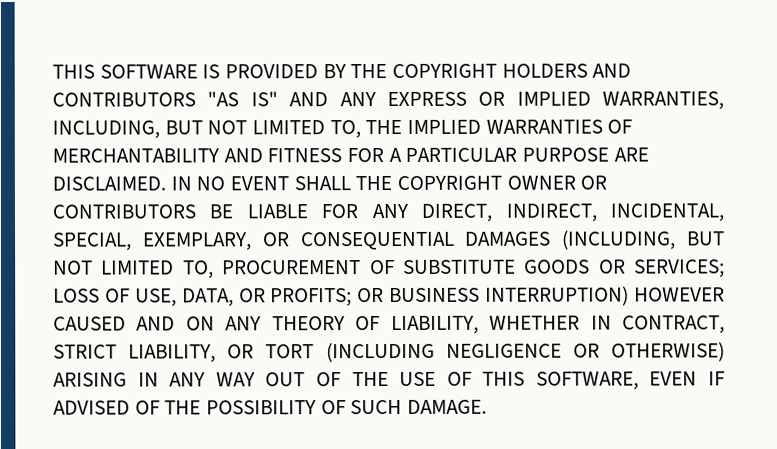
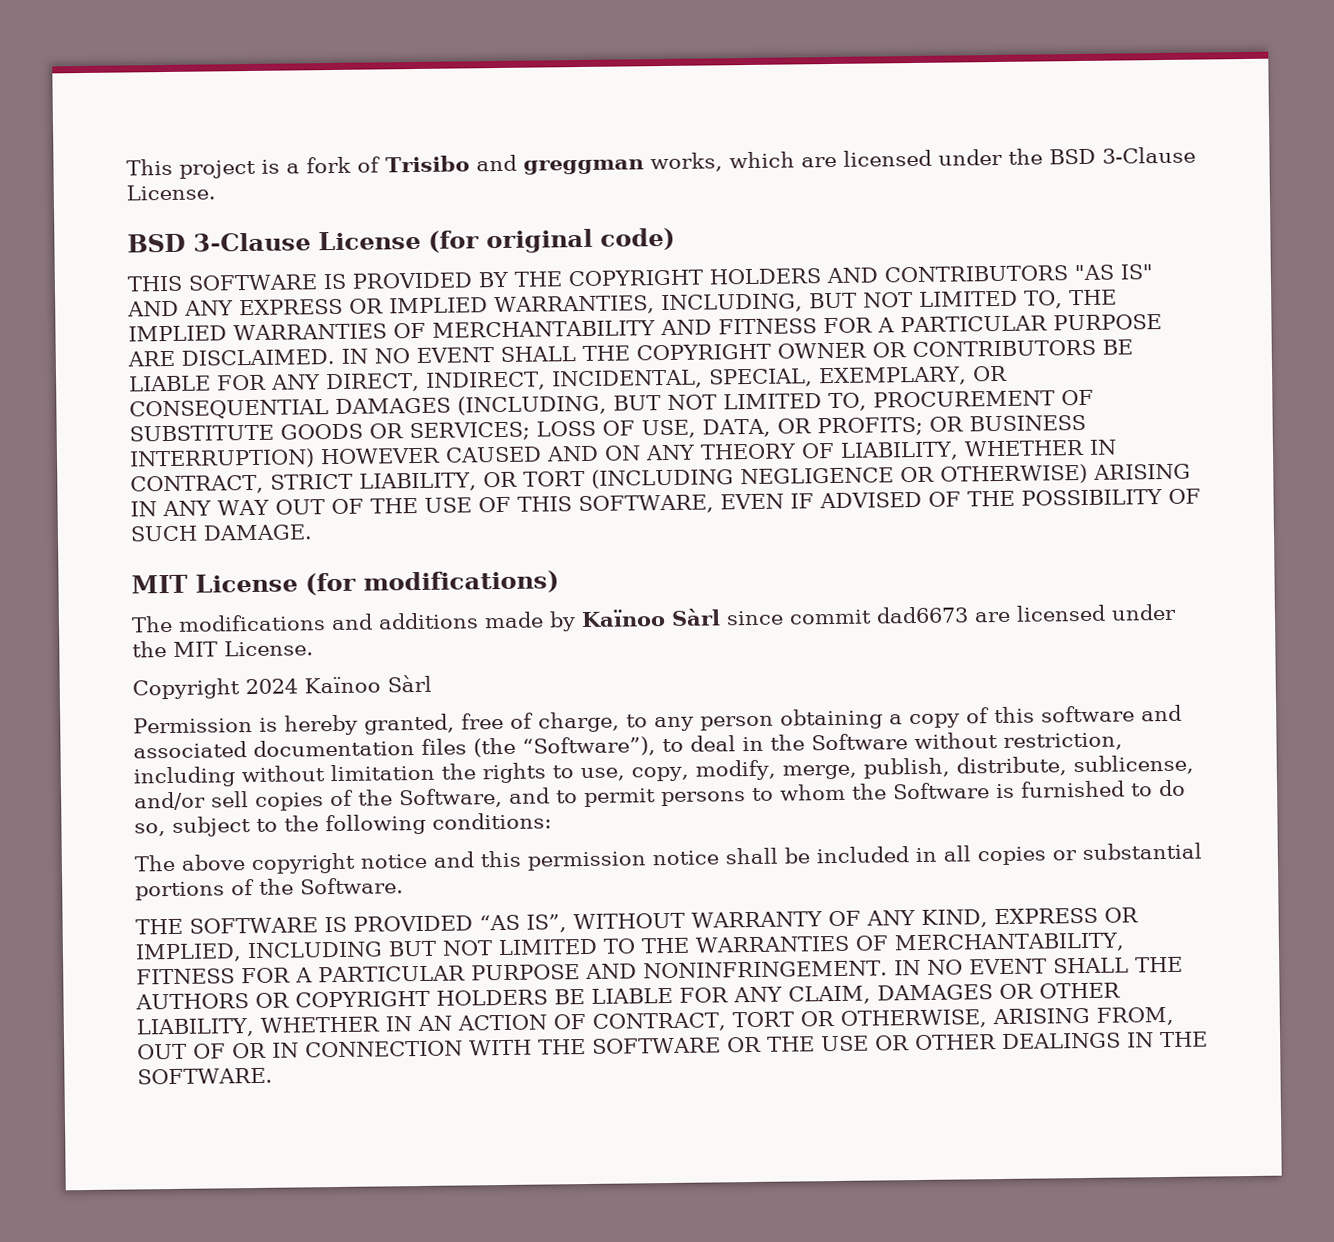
(52, 71) none -> [126,146,1196,179] [126,184,216,201] [127,227,675,254] This project is a fork of Trisibo and greggman works, which are licensed under the BSD 3-Clause License. // BSD 3-Clause License (for original code) //
(488, 406) none -> [131,570,559,596] [131,603,1177,633] [132,640,314,658] [132,674,432,700] [133,704,1182,736] [133,732,1123,759] [133,754,1194,788] [134,779,1186,811] [134,812,552,837] [134,842,1202,875] [135,877,404,901] [135,907,1139,935] [135,932,1125,963] [136,956,1183,985] [135,982,1121,1010] [136,1006,1174,1038] [137,1031,1208,1060] [137,1067,273,1085] // MIT License (for modifications) // The modifications and additions made by Kaïnoo Sàrl since commit dad6673 are licensed under the MIT License. // Copyright 2024 Kaïnoo Sàrl // Permission is hereby granted, free of charge, to any person obtaining a copy of this software and associated documentation files (the “Software”), to deal in the Software without restriction, including without limitation the rights to use, copy, modify, merge, publish, distribute, sublicense, and/or sell copies of the Software, and to permit persons to whom the Software is furnished to do so, subject to the following conditions: // The above copyright notice and this permission notice shall be included in all copies or substantial portions of the Software. // THE SOFTWARE IS PROVIDED “AS IS”, WITHOUT WARRANTY OF ANY KIND, EXPRESS OR IMPLIED, INCLUDING BUT NOT LIMITED TO THE WARRANTIES OF MERCHANTABILITY, FITNESS FOR A PARTICULAR PURPOSE AND NONINFRINGEMENT. IN NO EVENT SHALL THE AUTHORS OR COPYRIGHT HOLDERS BE LIABLE FOR ANY CLAIM, DAMAGES OR OTHER LIABILITY, WHETHER IN AN ACTION OF CONTRACT, TORT OR OTHERWISE, ARISING FROM, OUT OF OR IN CONNECTION WITH THE SOFTWARE OR THE USE OR OTHER DEALINGS IN THE SOFTWARE.

